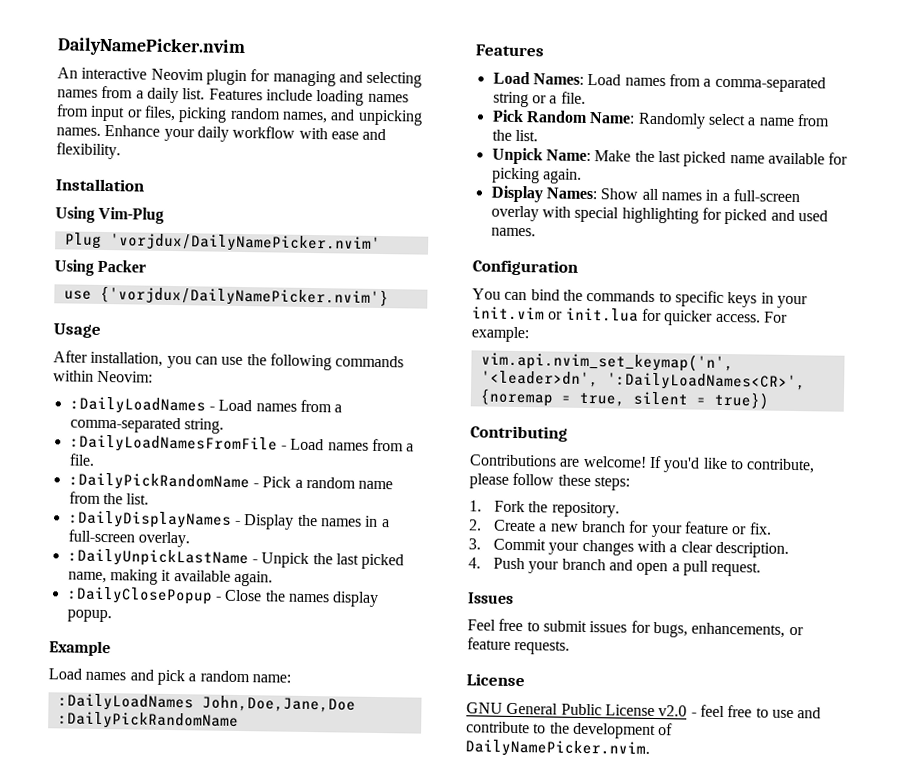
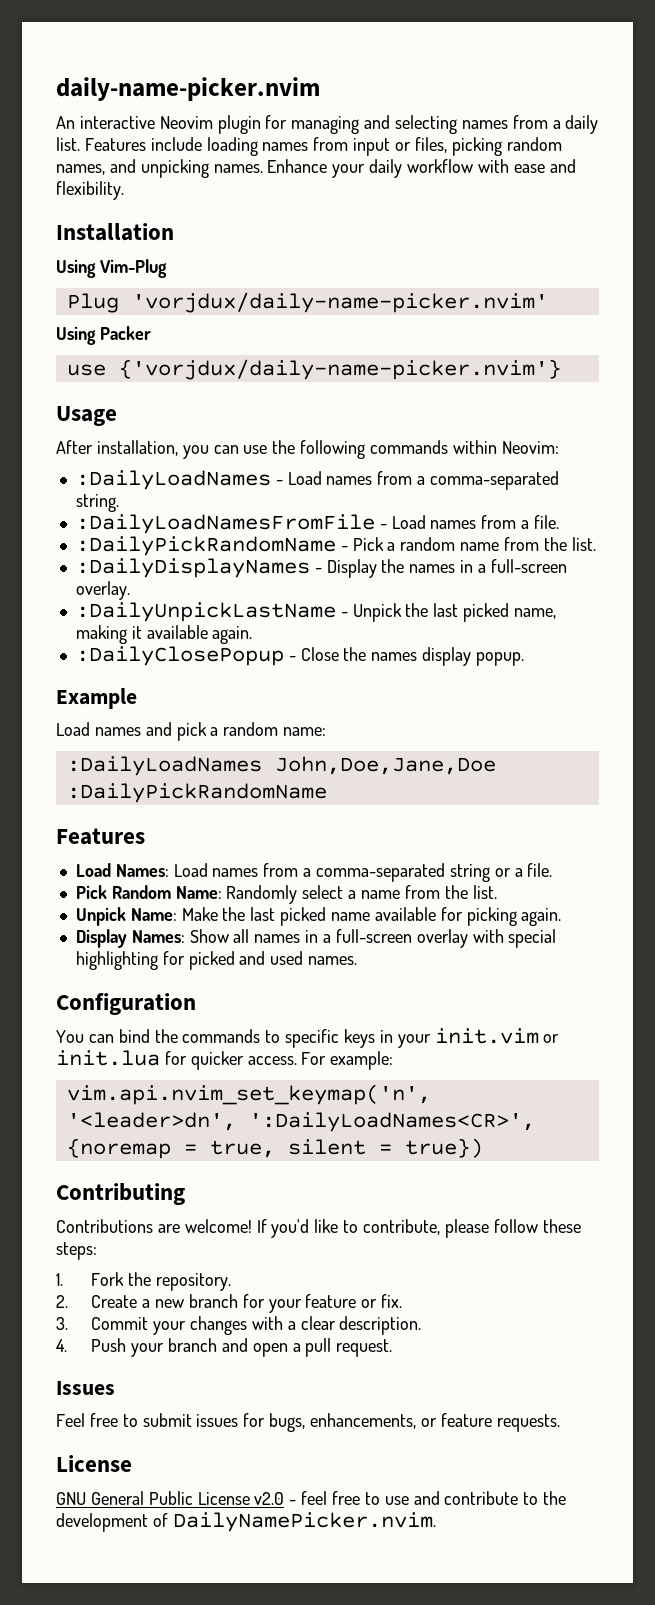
[57,37,246,58] DailyNamePicker.nvim -> [56,77,320,101] daily-name-picker.nvim
[109,233,381,253] 'vorjdux/DailyNamePicker.nvim' -> [131,292,548,313] 'vorjdux/daily-name-picker.nvim'
[99,285,389,308] {'vorjdux/DailyNamePicker.nvim'} -> [118,359,561,380] {'vorjdux/daily-name-picker.nvim'}

